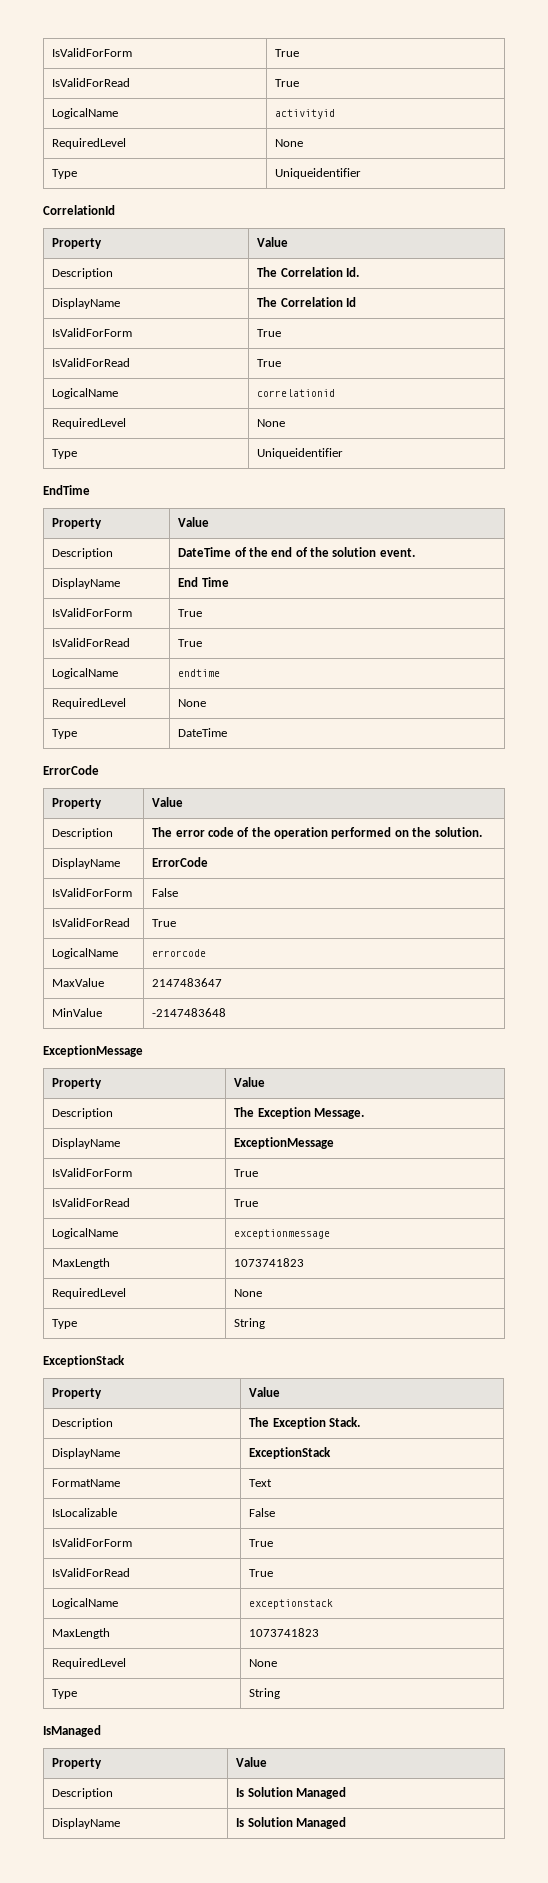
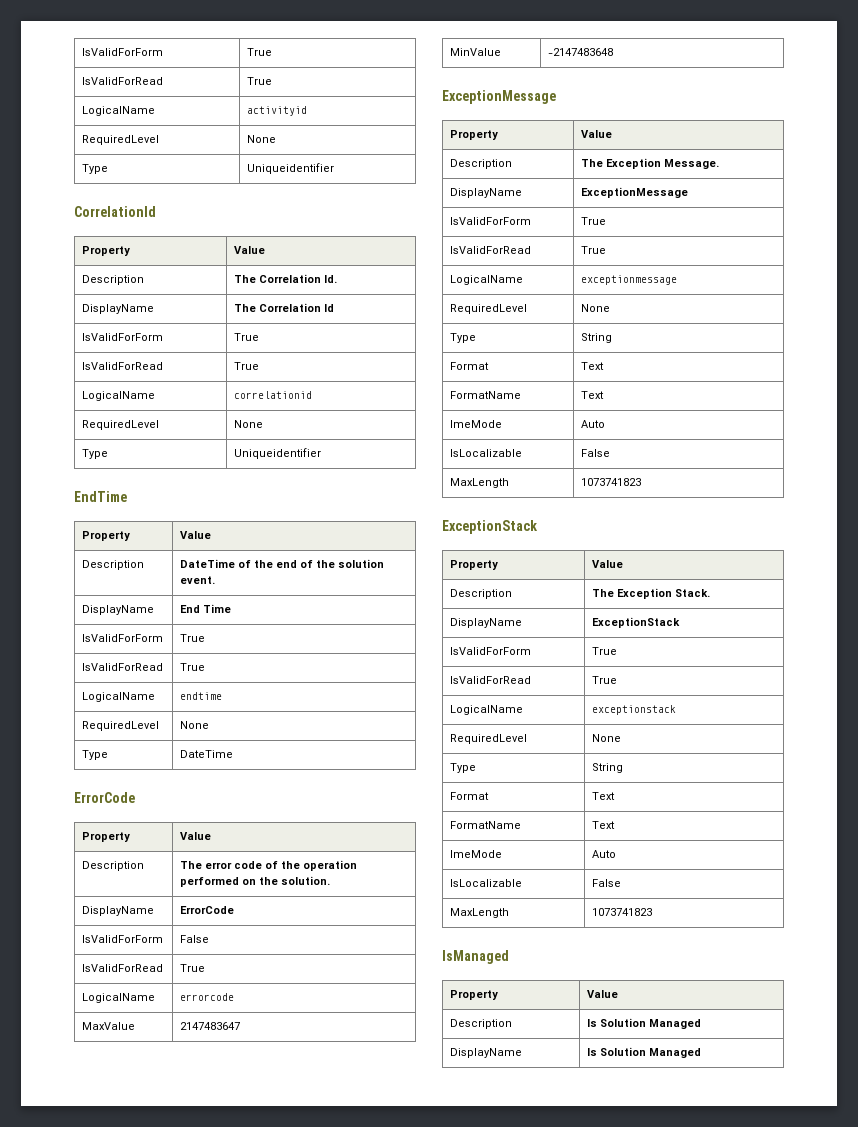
[52,1258,111,1269] [234,1258,305,1267] [52,1288,127,1299] [234,1289,263,1297] [52,1319,78,1329] [234,1318,266,1329] // MaxLength | 1073741823 // RequiredLevel | None // Type | String -> [450,304,528,314] [581,304,611,312] [450,333,477,343] [581,333,613,343] [450,362,490,370] [581,362,605,370] [450,391,522,399] [581,391,605,399] [450,420,503,428] [581,420,606,428] [450,449,523,457] [581,449,611,457] [450,478,510,488] [581,478,642,486] // RequiredLevel | None // Type | String // Format | Text // FormatName | Text // ImeMode | Auto // IsLocalizable | False // MaxLength | 1073741823
[52,1479,121,1487] [249,1479,273,1487] [52,1508,118,1517] [249,1508,276,1517] // FormatName | Text // IsLocalizable | False -> (681, 622) none
[52,1628,111,1639] [249,1628,320,1637] [52,1658,127,1669] [249,1659,278,1667] [52,1689,78,1699] [249,1688,281,1699] // MaxLength | 1073741823 // RequiredLevel | None // Type | String -> [450,734,528,744] [592,734,622,742] [450,763,477,773] [592,763,624,773] [450,792,490,800] [592,792,616,800] [450,821,522,829] [592,821,616,829] [450,850,503,858] [592,850,617,858] [450,879,523,887] [592,879,622,887] [450,908,510,918] [592,908,653,916] // RequiredLevel | None // Type | String // Format | Text // FormatName | Text // ImeMode | Auto // IsLocalizable | False // MaxLength | 1073741823

